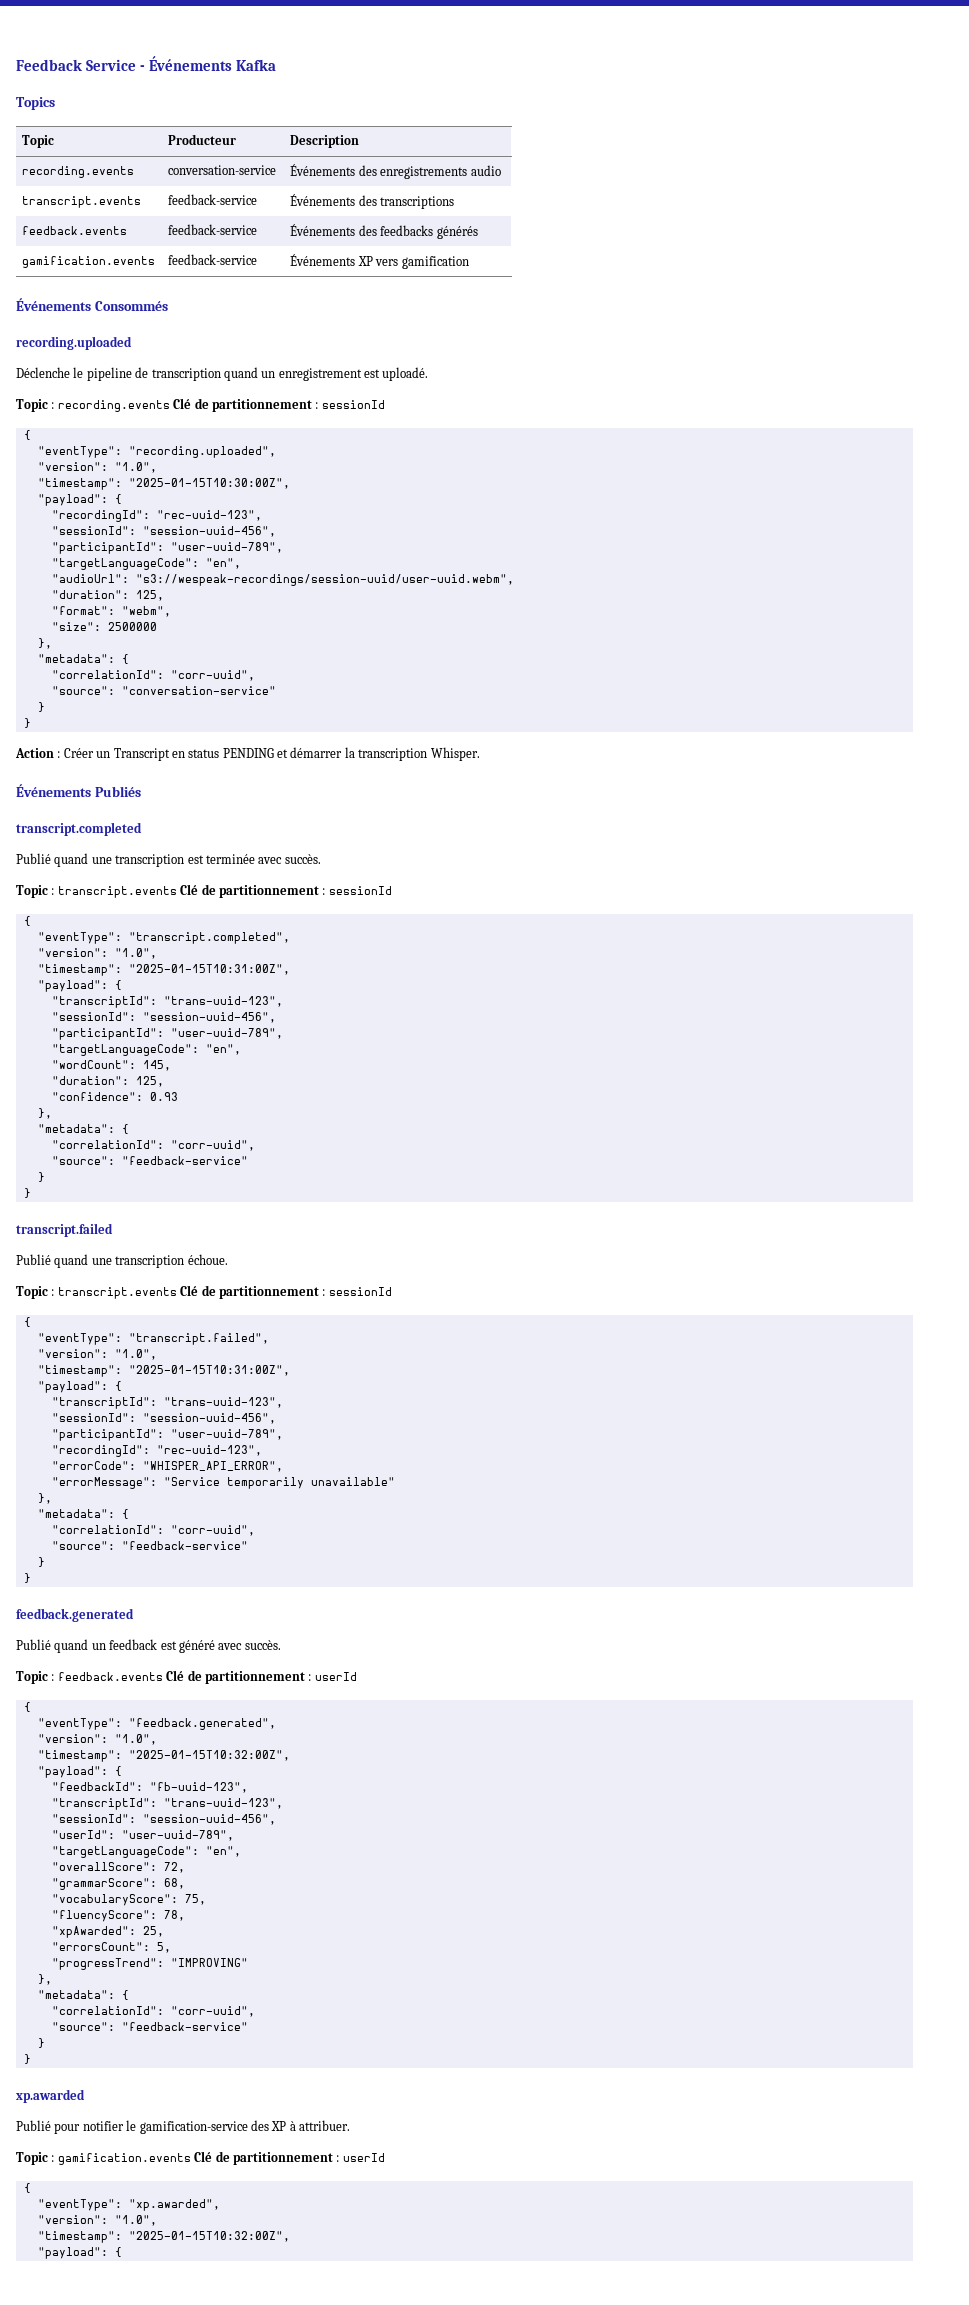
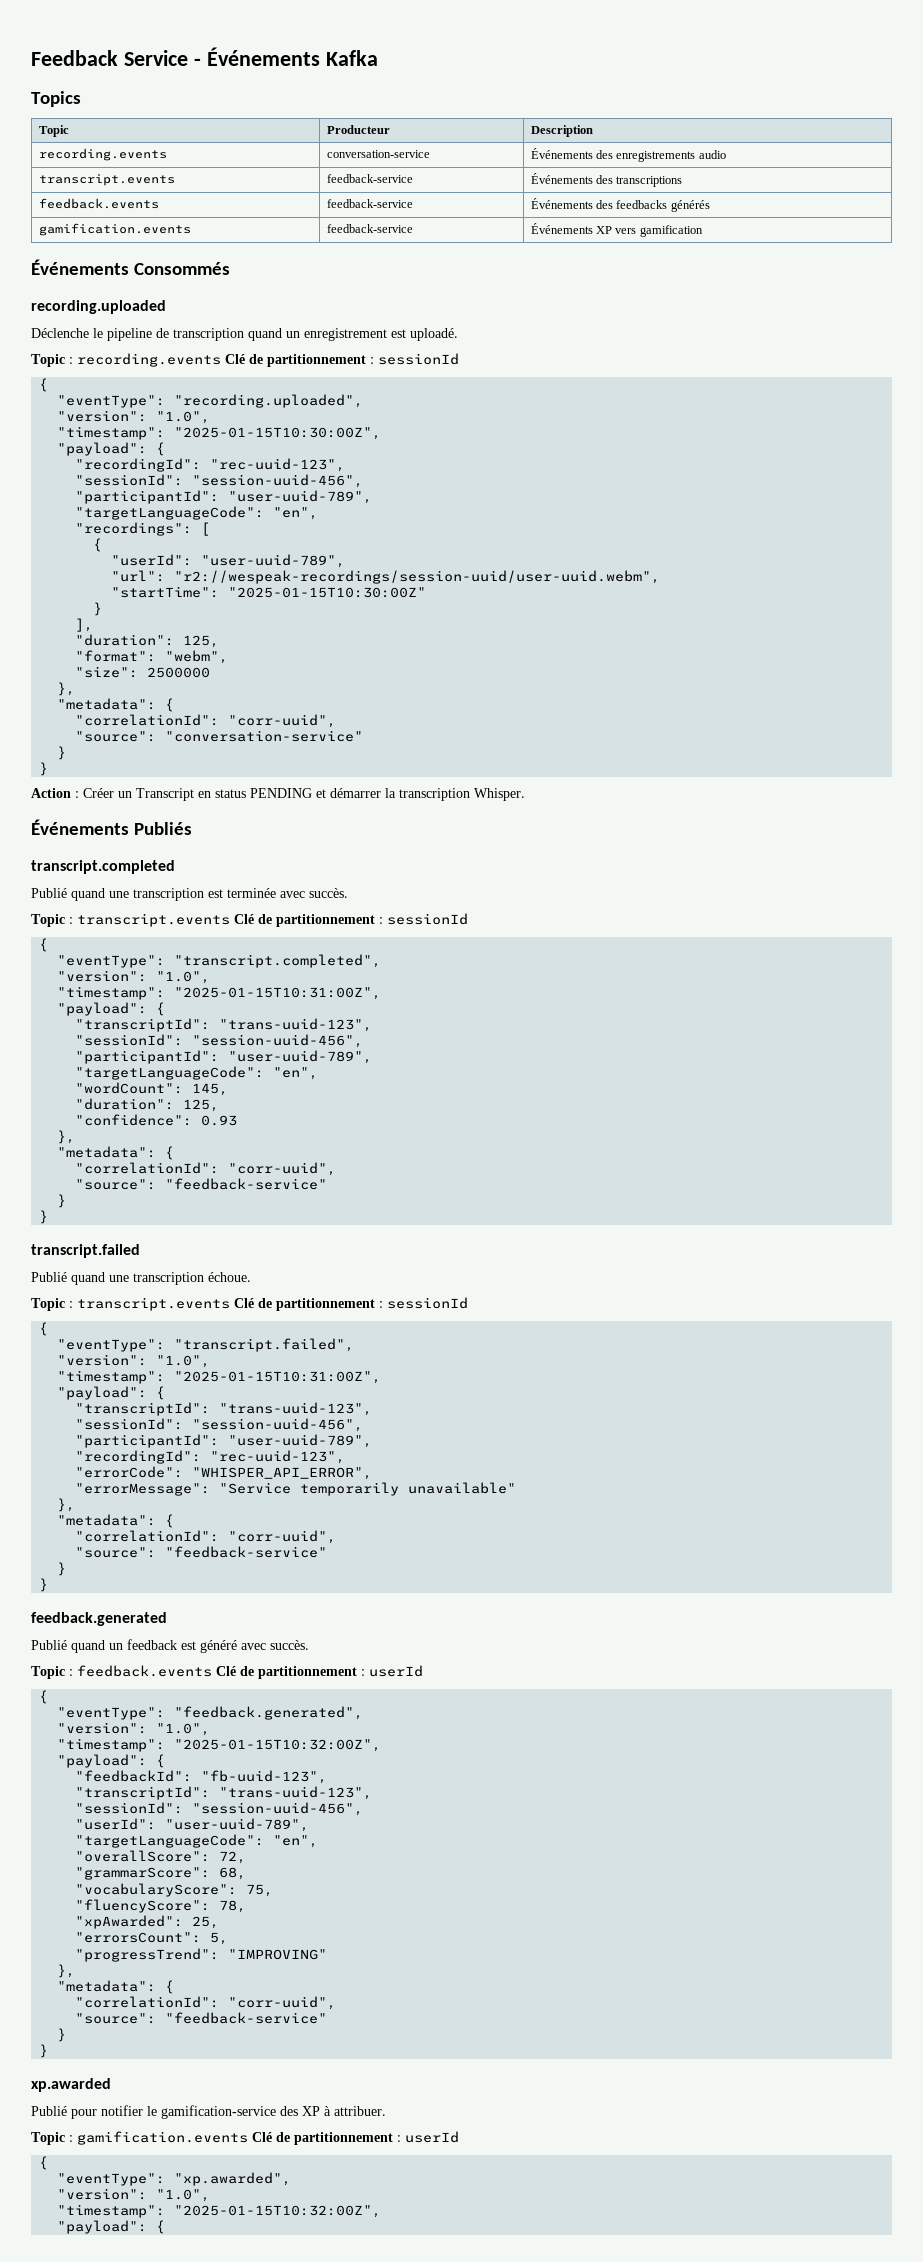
[51,574,514,586] "audioUrl": "s3://wespeak-recordings/session-uuid/user-uuid.webm", -> [75,522,211,536] [93,538,103,552] [111,554,346,568] [111,570,661,584] [111,586,427,598] [93,602,103,616] [75,618,94,632] "recordings": [ // { // "userId": "user-uuid-789", // "url": "r2://wespeak-recordings/session-uuid/user-uuid.webm", // "startTime": "2025-01-15T10:30:00Z" // } // ],

